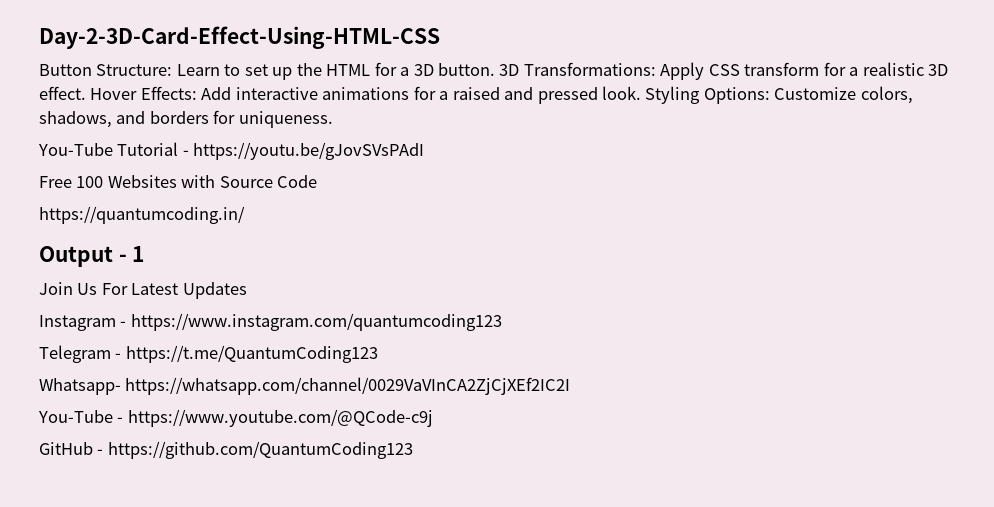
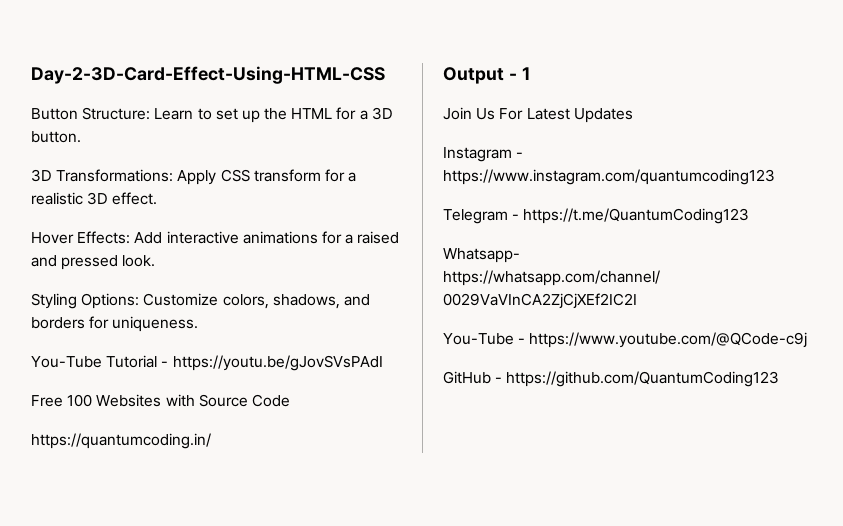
(496, 69) none -> (81, 137) //
(86, 93) none -> (158, 198) //
(642, 93) none -> (156, 261) //

